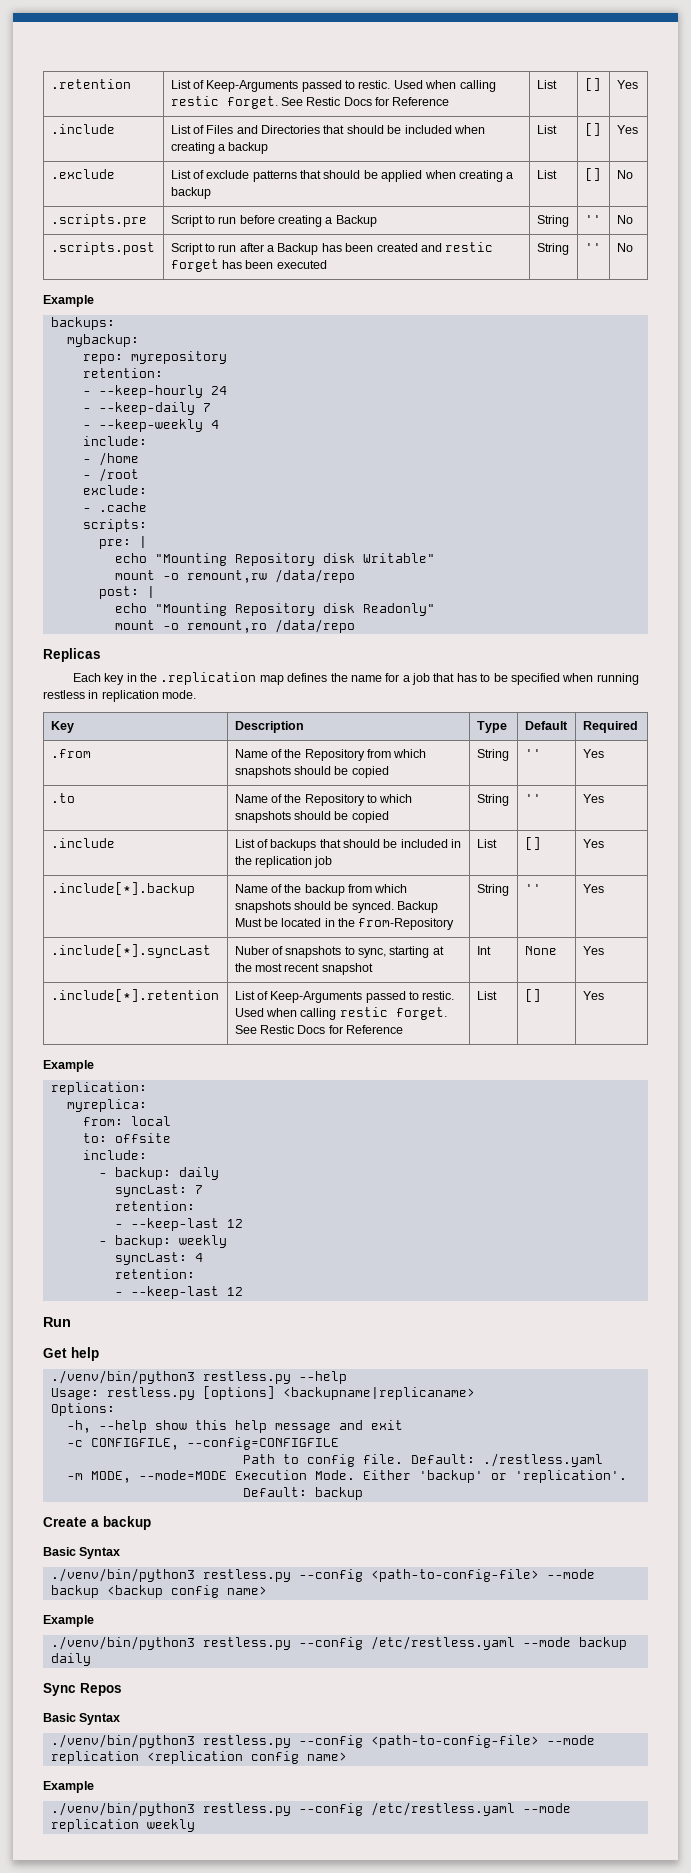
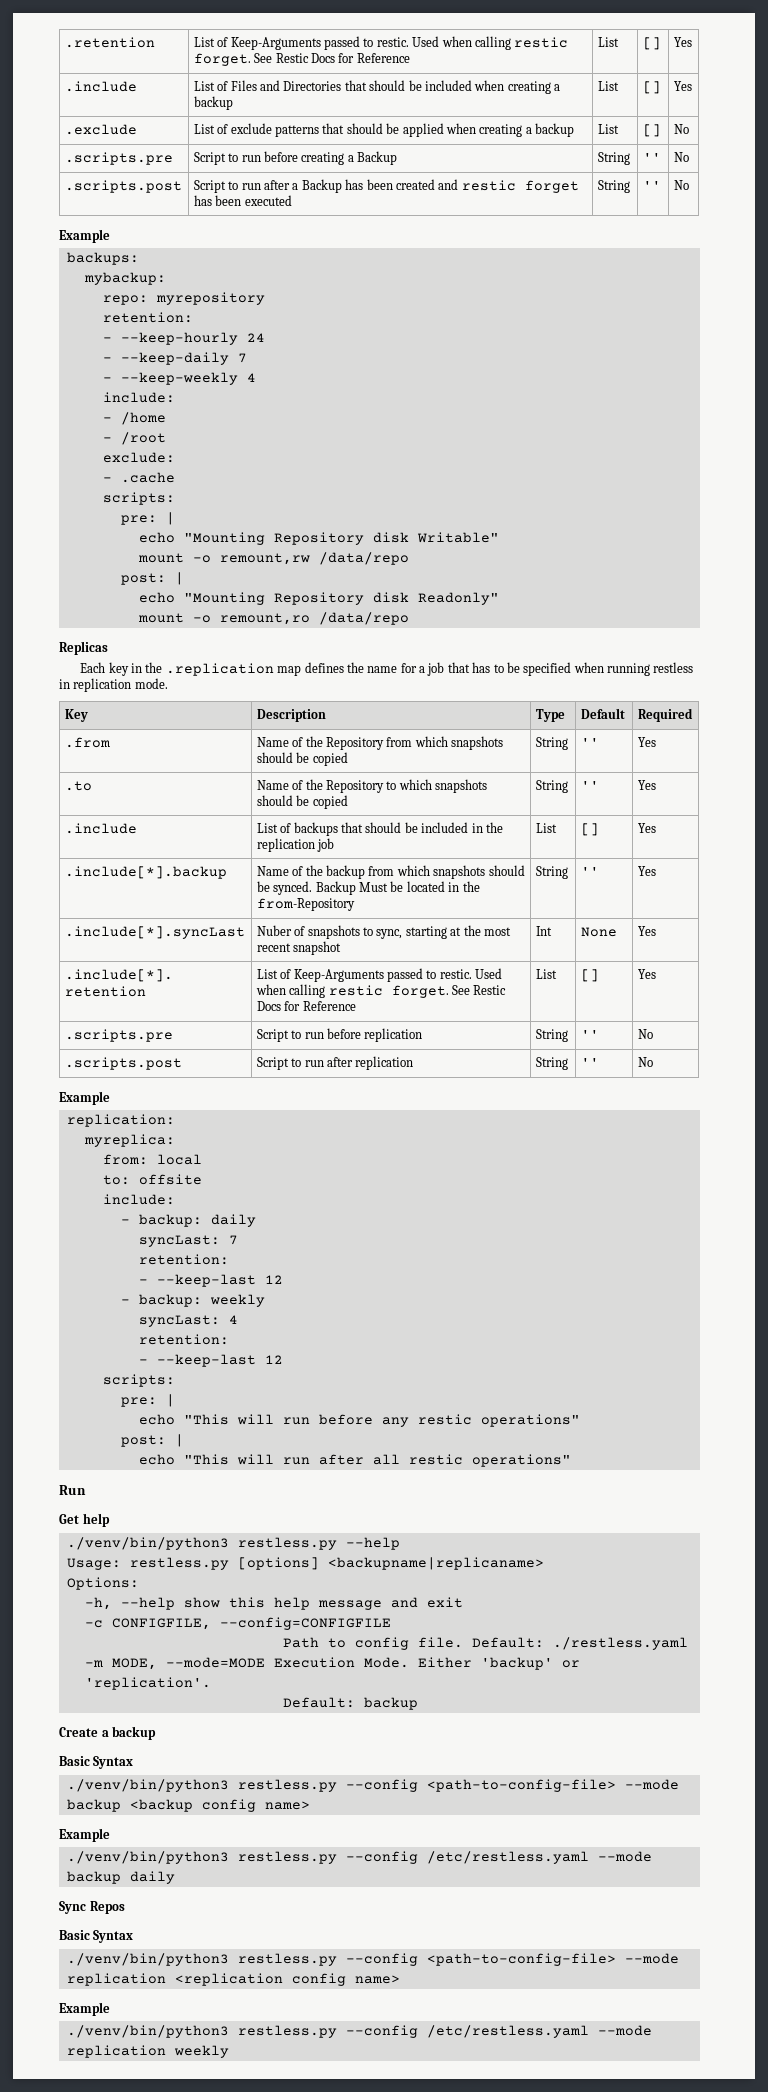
(604, 995) none -> [64,1029,173,1042] [256,1028,423,1042] [535,1029,568,1042] [580,1030,599,1039] [637,1029,653,1039] [64,1057,182,1070] [256,1056,414,1070] [535,1057,568,1070] [580,1058,599,1067] [637,1057,653,1067] // .scripts.pre | Script to run before replication | String | '' | No // .scripts.post | Script to run after replication | String | '' | No
(243, 1291) none -> [102,1374,175,1387] [120,1394,175,1407] [138,1414,580,1427] [120,1434,184,1447] [138,1454,571,1467] // scripts: // pre: | // echo "This will run before any restic operations" // post: | // echo "This will run after all restic operations"

